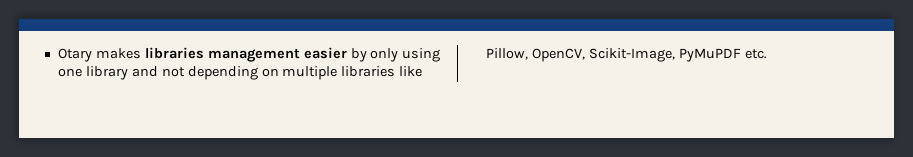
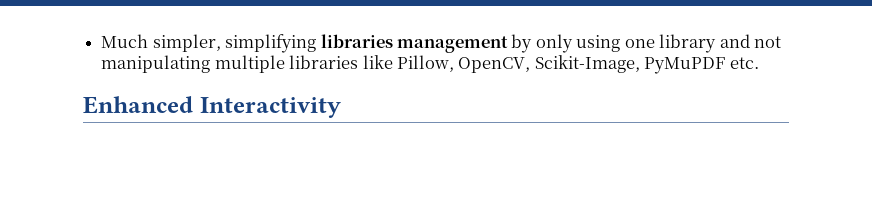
[57,48,141,62] Otary makes -> [101,34,317,53] Much simpler, simplifying
[303,47,347,59] easier -> (508, 44) none
[187,66,279,80] depending on -> [101,55,211,73] manipulating
(767, 54) none -> [83,96,341,118] // Enhanced Interactivity

